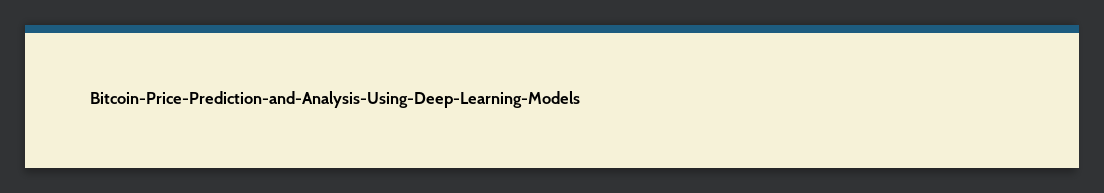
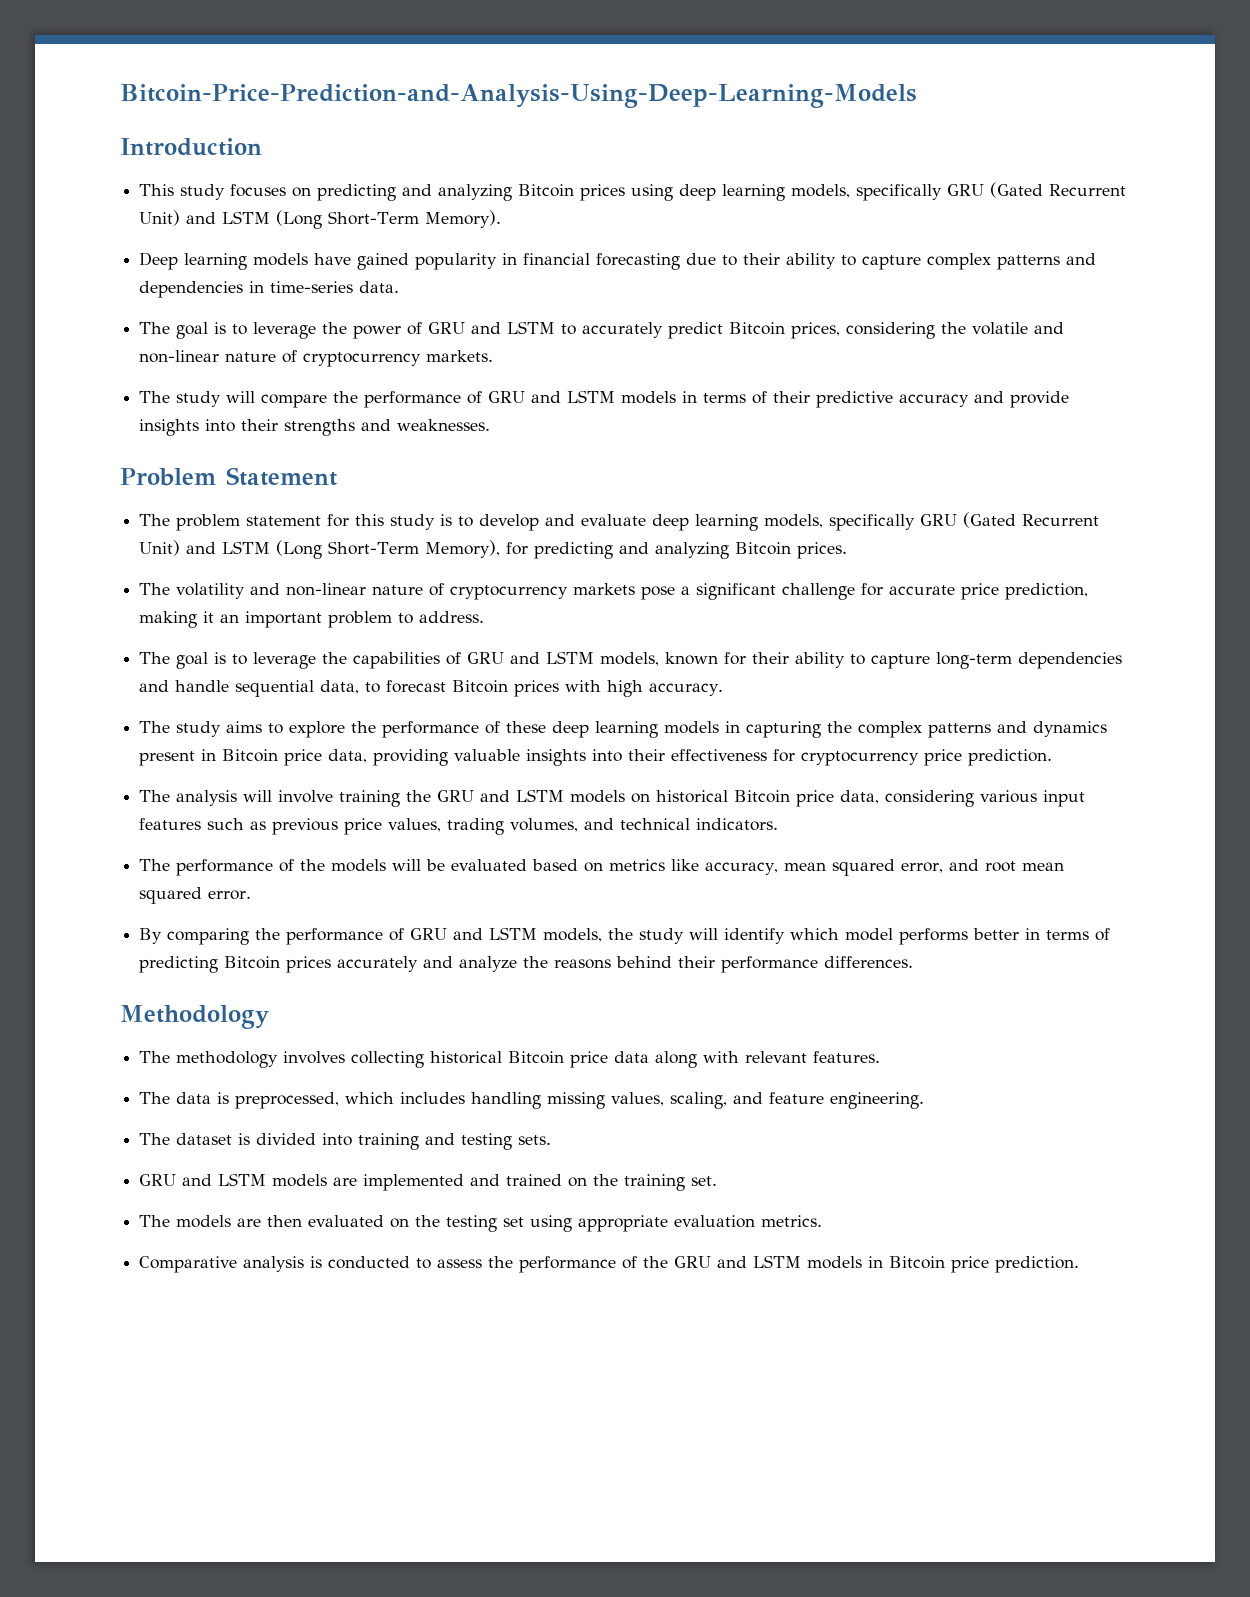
(580, 99) none -> [120,138,262,156] [139,182,1127,201] [139,210,502,229] [139,252,1097,270] [139,281,400,298] [139,321,1065,339] [139,350,494,367] [139,390,1070,408] [139,419,491,436] [120,467,337,486] [139,512,1100,531] [139,540,848,559] [139,583,1089,600] [139,611,485,628] [139,651,1123,669] [139,680,724,697] [139,721,1108,738] [139,749,1053,766] [139,789,1086,807] [139,818,779,835] [139,859,1065,876] [139,887,252,904] [139,927,1111,945] [139,956,914,973] [120,1005,269,1029] [139,1051,881,1068] [139,1092,925,1109] [139,1133,552,1150] [139,1173,718,1191] [139,1215,823,1232] [139,1255,1080,1273] // Introduction // This study focuses on predicting and analyzing Bitcoin prices using deep learning models, specifically GRU (Gated Recurrent Unit) and LSTM (Long Short-Term Memory). // Deep learning models have gained popularity in financial forecasting due to their ability to capture complex patterns and dependencies in time-series data. // The goal is to leverage the power of GRU and LSTM to accurately predict Bitcoin prices, considering the volatile and non-linear nature of cryptocurrency markets. // The study will compare the performance of GRU and LSTM models in terms of their predictive accuracy and provide insights into their strengths and weaknesses. // Problem Statement // The problem statement for this study is to develop and evaluate deep learning models, specifically GRU (Gated Recurrent Unit) and LSTM (Long Short-Term Memory), for predicting and analyzing Bitcoin prices. // The volatility and non-linear nature of cryptocurrency markets pose a significant challenge for accurate price prediction, making it an important problem to address. // The goal is to leverage the capabilities of GRU and LSTM models, known for their ability to capture long-term dependencies and handle sequential data, to forecast Bitcoin prices with high accuracy. // The study aims to explore the performance of these deep learning models in capturing the complex patterns and dynamics present in Bitcoin price data, providing valuable insights into their effectiveness for cryptocurrency price prediction. // The analysis will involve training the GRU and LSTM models on historical Bitcoin price data, considering various input features such as previous price values, trading volumes, and technical indicators. // The performance of the models will be evaluated based on metrics like accuracy, mean squared error, and root mean squared error. // By comparing the performance of GRU and LSTM models, the study will identify which model performs better in terms of predicting Bitcoin prices accurately and analyze the reasons behind their performance differences. // Methodology // The methodology involves collecting historical Bitcoin price data along with relevant features. // The data is preprocessed, which includes handling missing values, scaling, and feature engineering. // The dataset is divided into training and testing sets. // GRU and LSTM models are implemented and trained on the training set. // The models are then evaluated on the testing set using appropriate evaluation metrics. // Comparative analysis is conducted to assess the performance of the GRU and LSTM models in Bitcoin price prediction.

